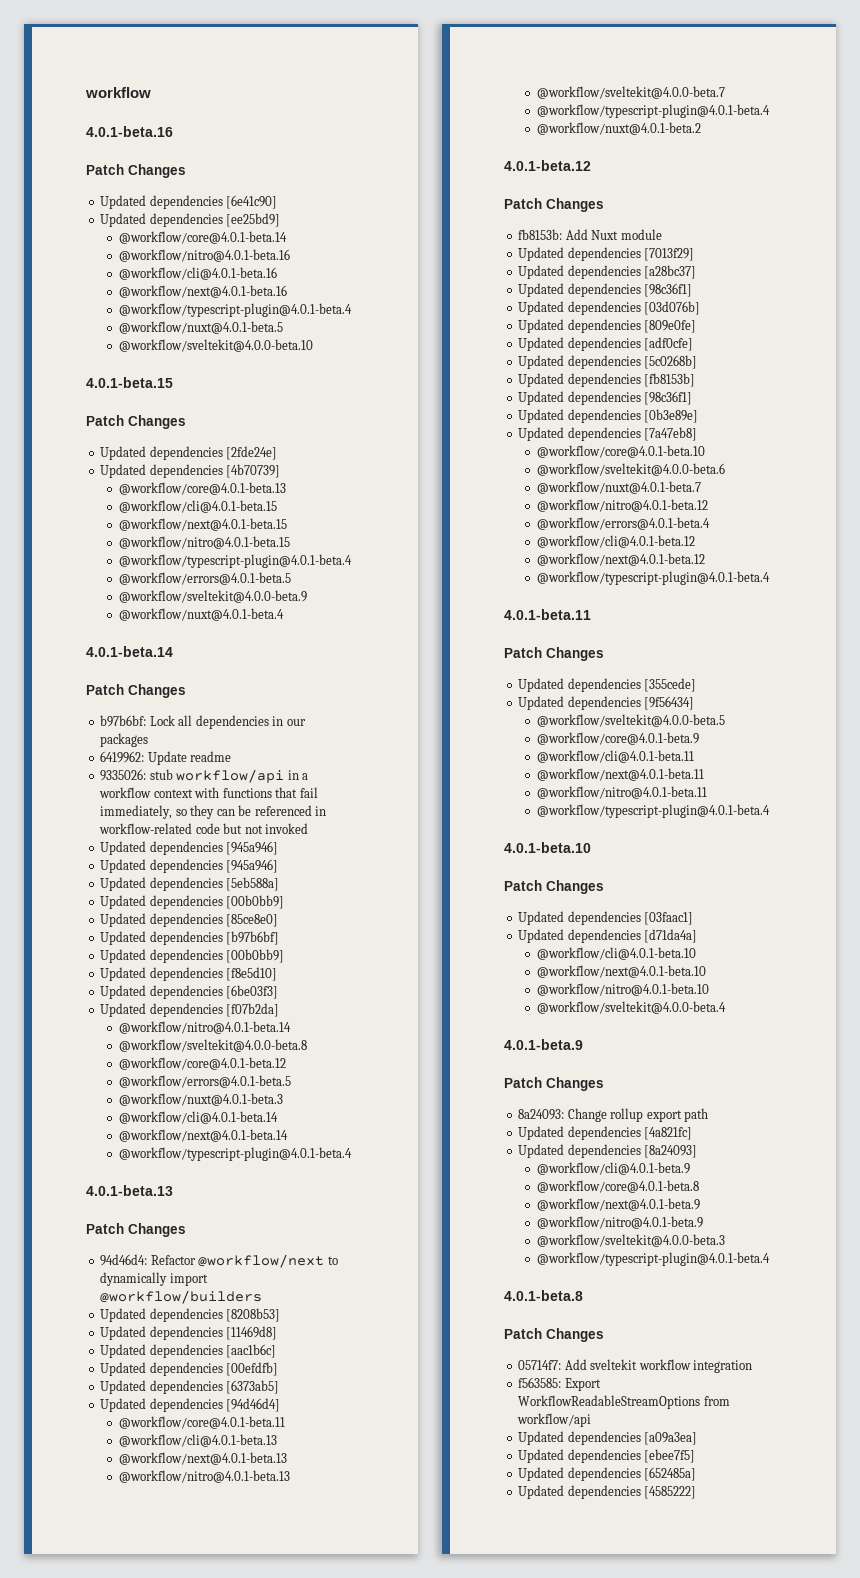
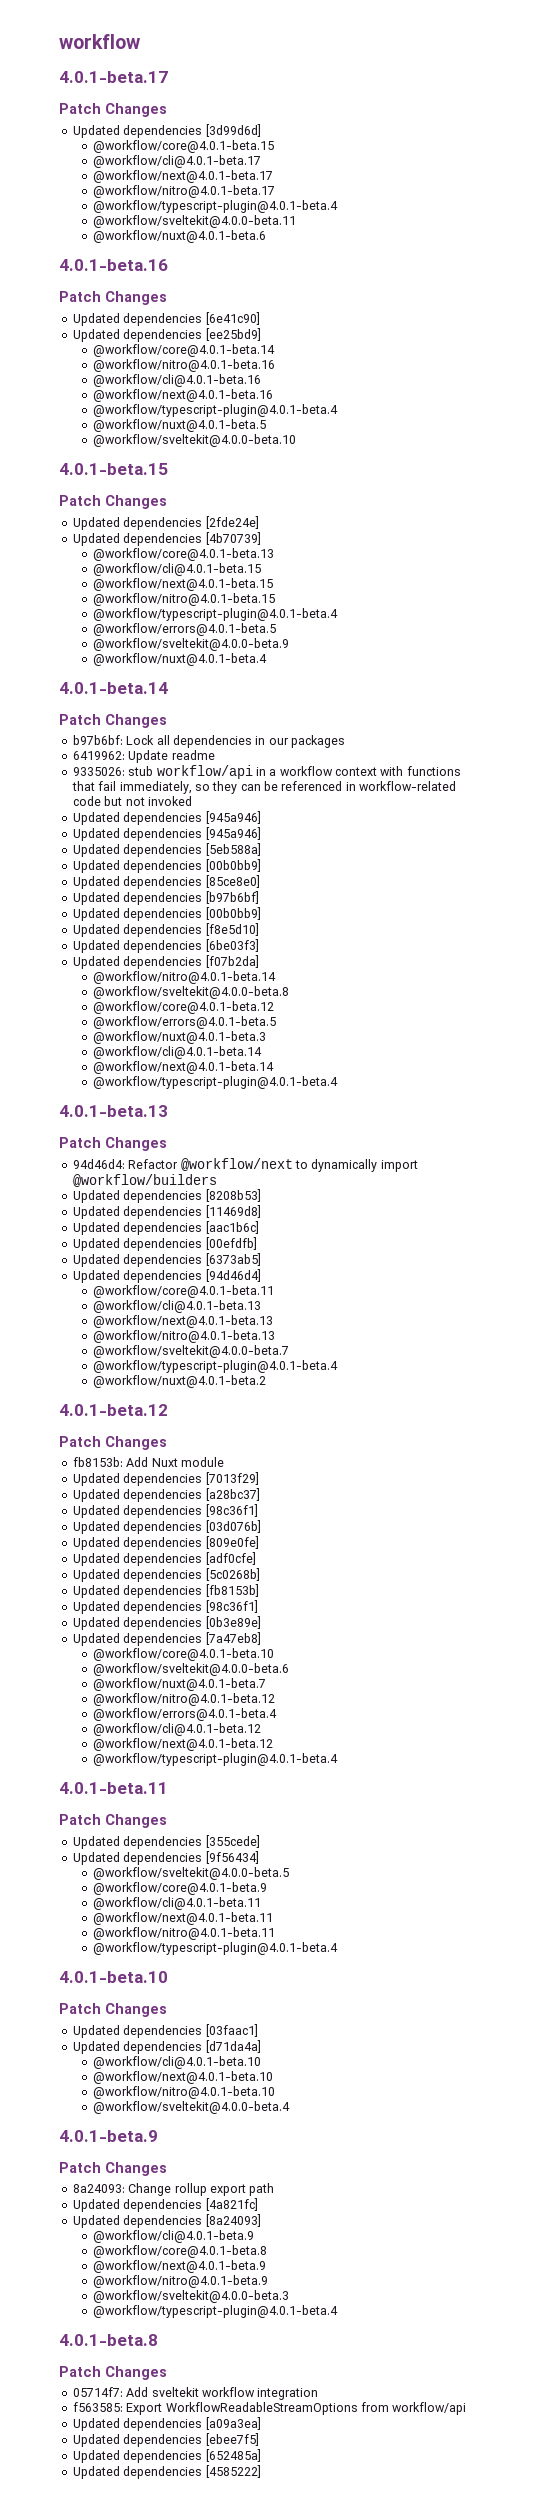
[85,87,151,98] workflow -> [59,34,140,49] [59,71,168,83] [59,103,167,117] [72,124,261,138] [92,140,274,153] [92,155,261,168] [92,170,273,183] [92,185,275,198] [92,200,338,213] [92,215,296,228] [92,230,266,243] workflow // 4.0.1-beta.17 // Patch Changes // Updated dependencies [3d99d6d] // @workflow/core@4.0.1-beta.15 // @workflow/cli@4.0.1-beta.17 // @workflow/next@4.0.1-beta.17 // @workflow/nitro@4.0.1-beta.17 // @workflow/typescript-plugin@4.0.1-beta.4 // @workflow/sveltekit@4.0.0-beta.11 // @workflow/nuxt@4.0.1-beta.6

